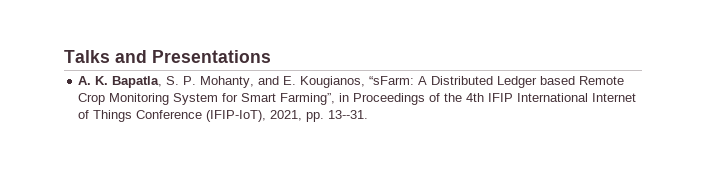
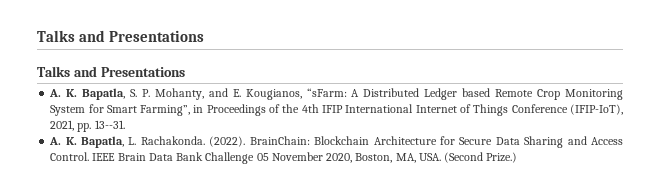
[64,50,271,63] Talks and Presentations -> [37,30,204,42] [37,66,185,77] Talks and Presentations // Talks and Presentations
(369, 114) none -> [49,136,623,148] [50,152,518,164] // A. K. Bapatla, L. Rachakonda. (2022). BrainChain: Blockchain Architecture for Secure Data Sharing and Access Control. IEEE Brain Data Bank Challenge 05 November 2020, Boston, MA, USA. (Second Prize.)

